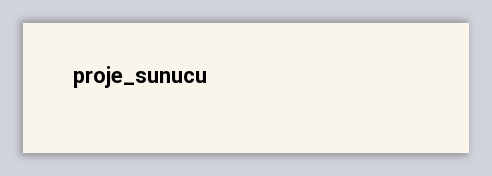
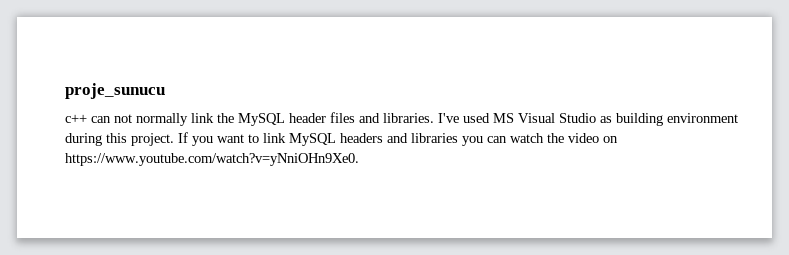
(207, 77) none -> [65,112,738,126] [65,132,618,146] [65,153,359,166] // c++ can not normally link the MySQL header files and libraries. I've used MS Visual Studio as building environment during this project. If you want to link MySQL headers and libraries you can watch the video on https://www.youtube.com/watch?v=yNniOHn9Xe0.

